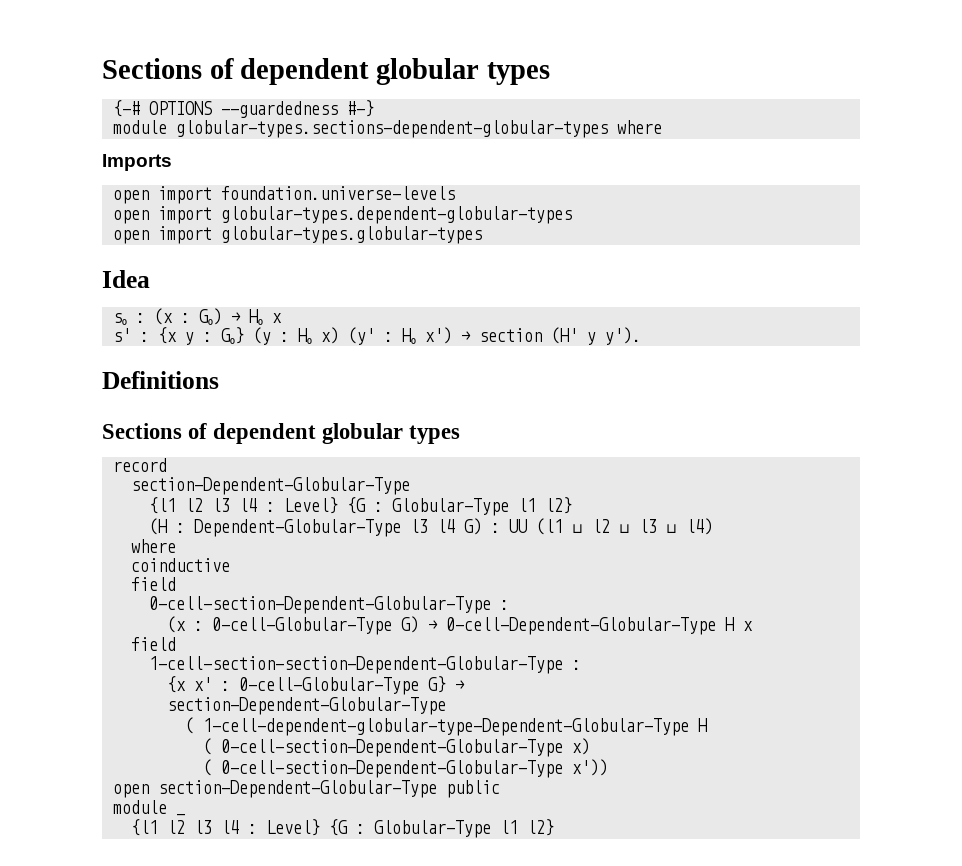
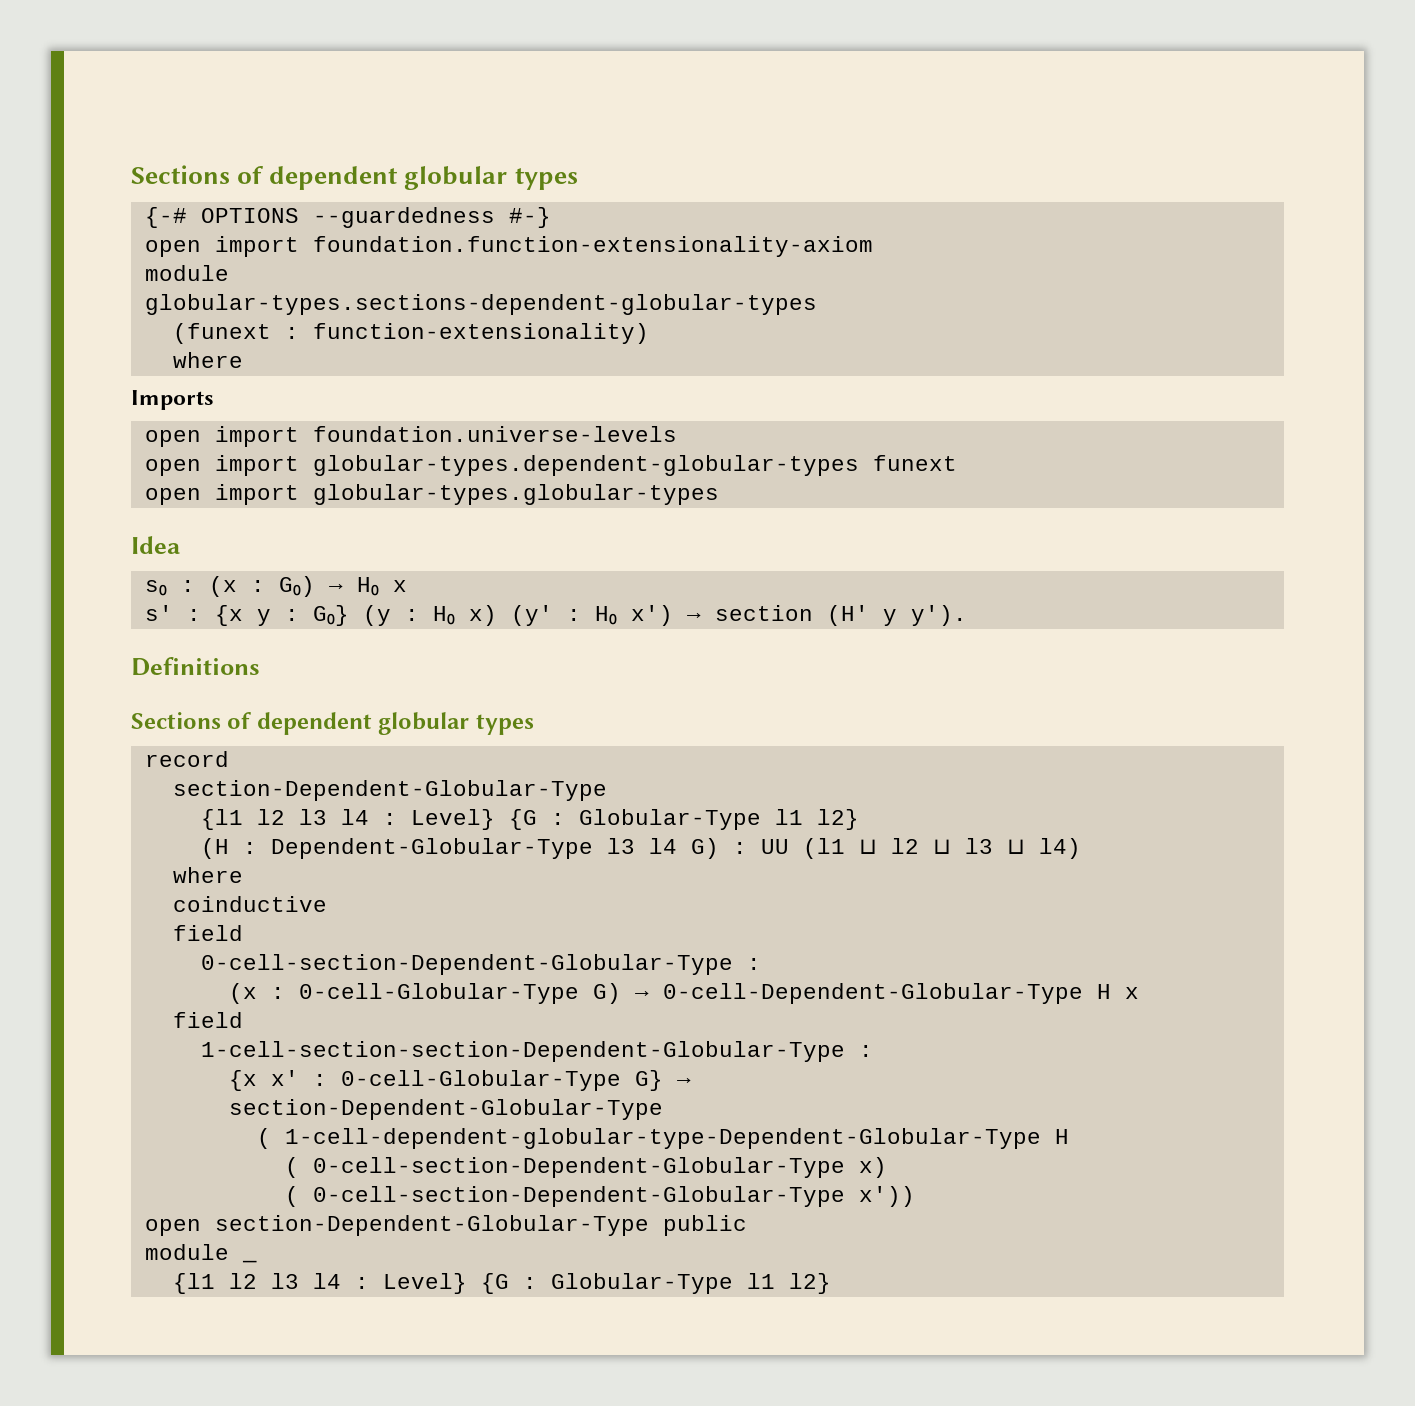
[113,120,168,134] // module -> [144,236,873,257] [144,265,229,281] // open import foundation.function-extensionality-axiom // module //
(609, 129) none -> [172,323,649,344] // (funext : function-extensionality) //
(573, 215) none -> [872,455,957,471] funext

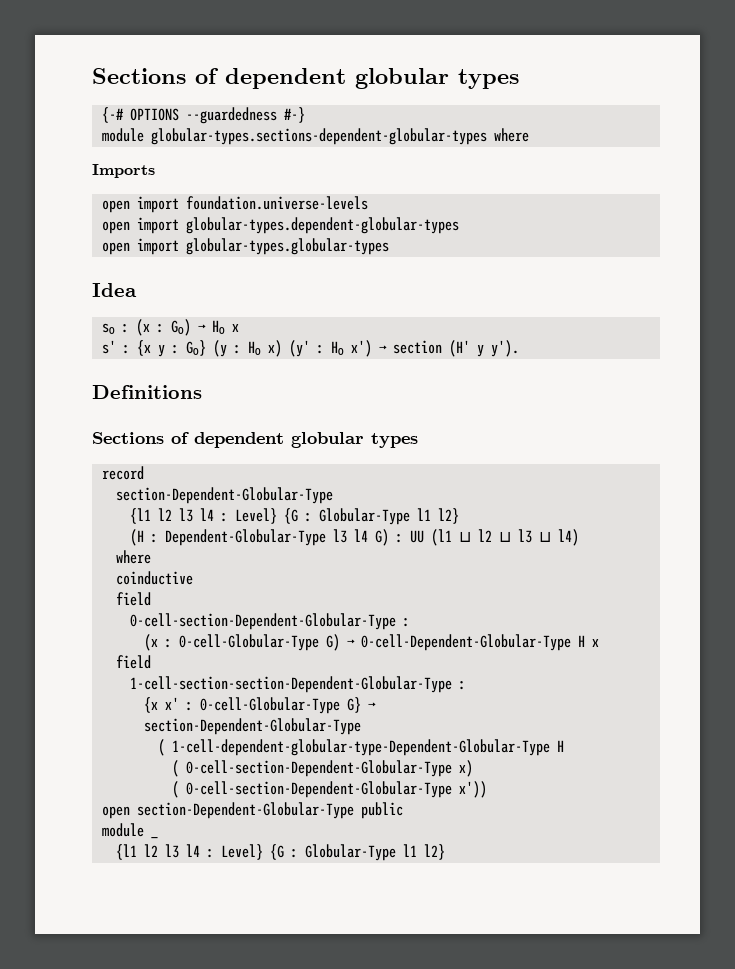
[144,236,873,257] [144,265,229,281] // open import foundation.function-extensionality-axiom // module // -> [101,128,144,142] // module
[172,323,649,344] // (funext : function-extensionality) // -> (487, 136) none
[872,455,957,471] funext -> (459, 225) none

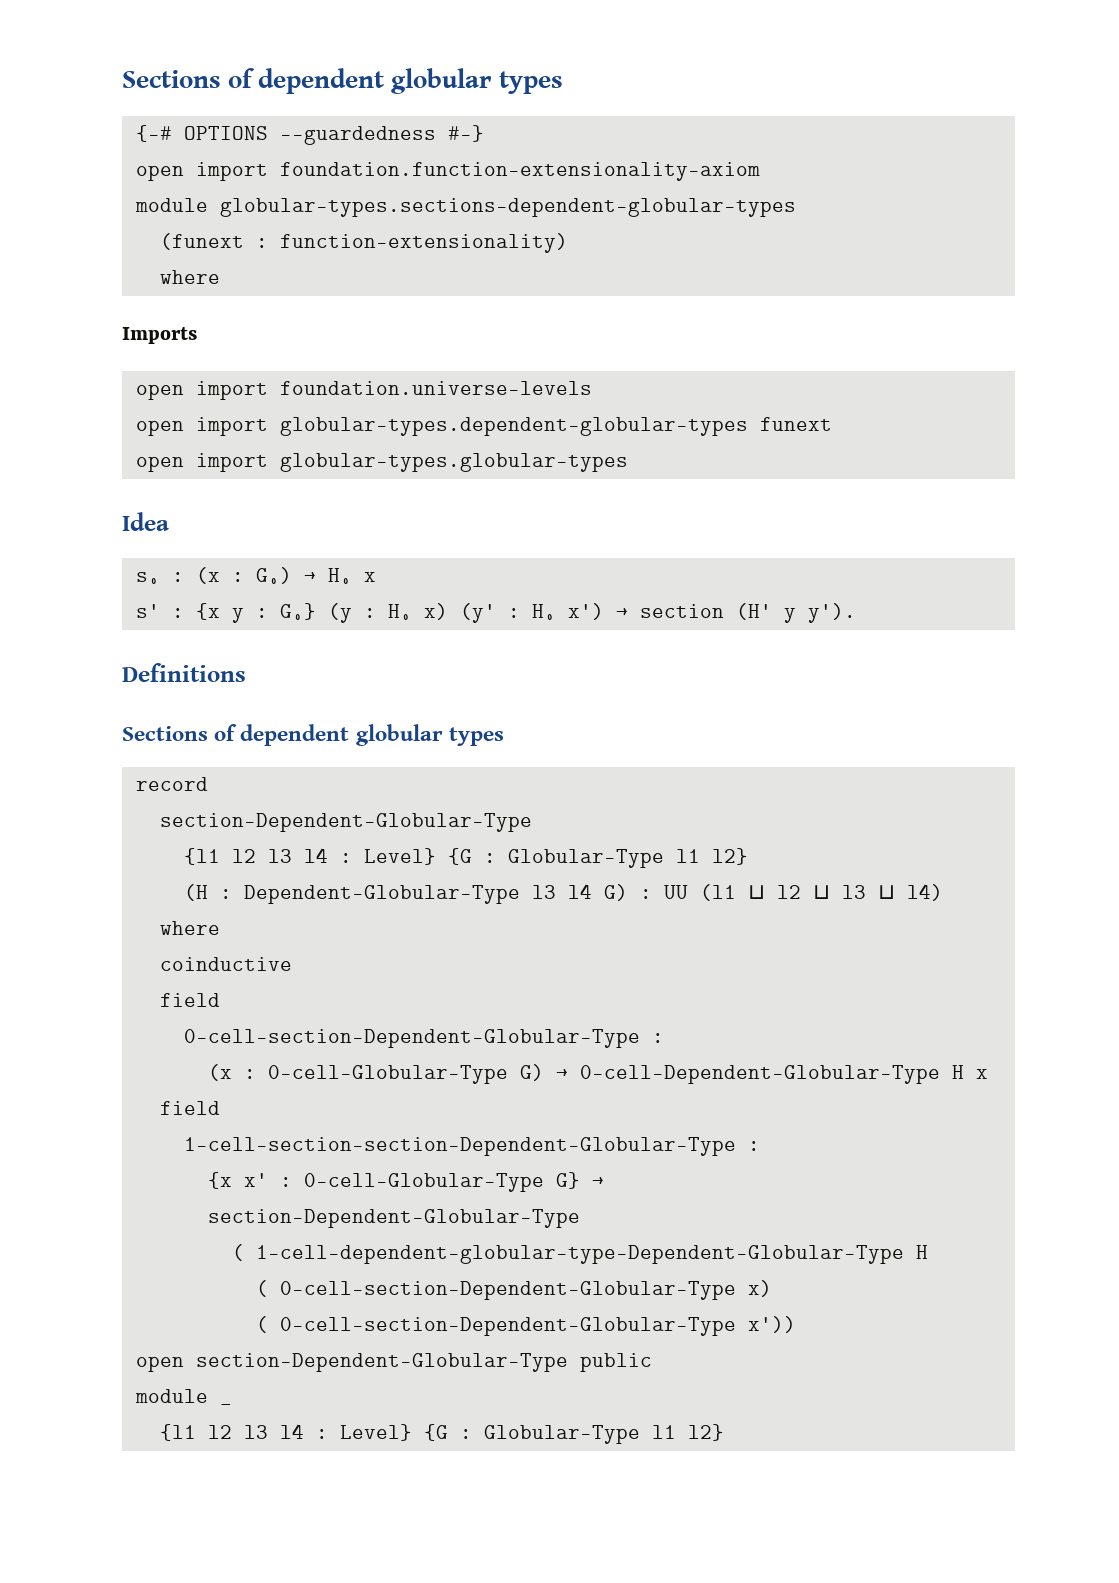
(305, 115) none -> [135,162,760,181] // open import foundation.function-extensionality-axiom
(487, 136) none -> [159,233,568,253] // (funext : function-extensionality) //
(459, 225) none -> [759,417,832,431] funext

